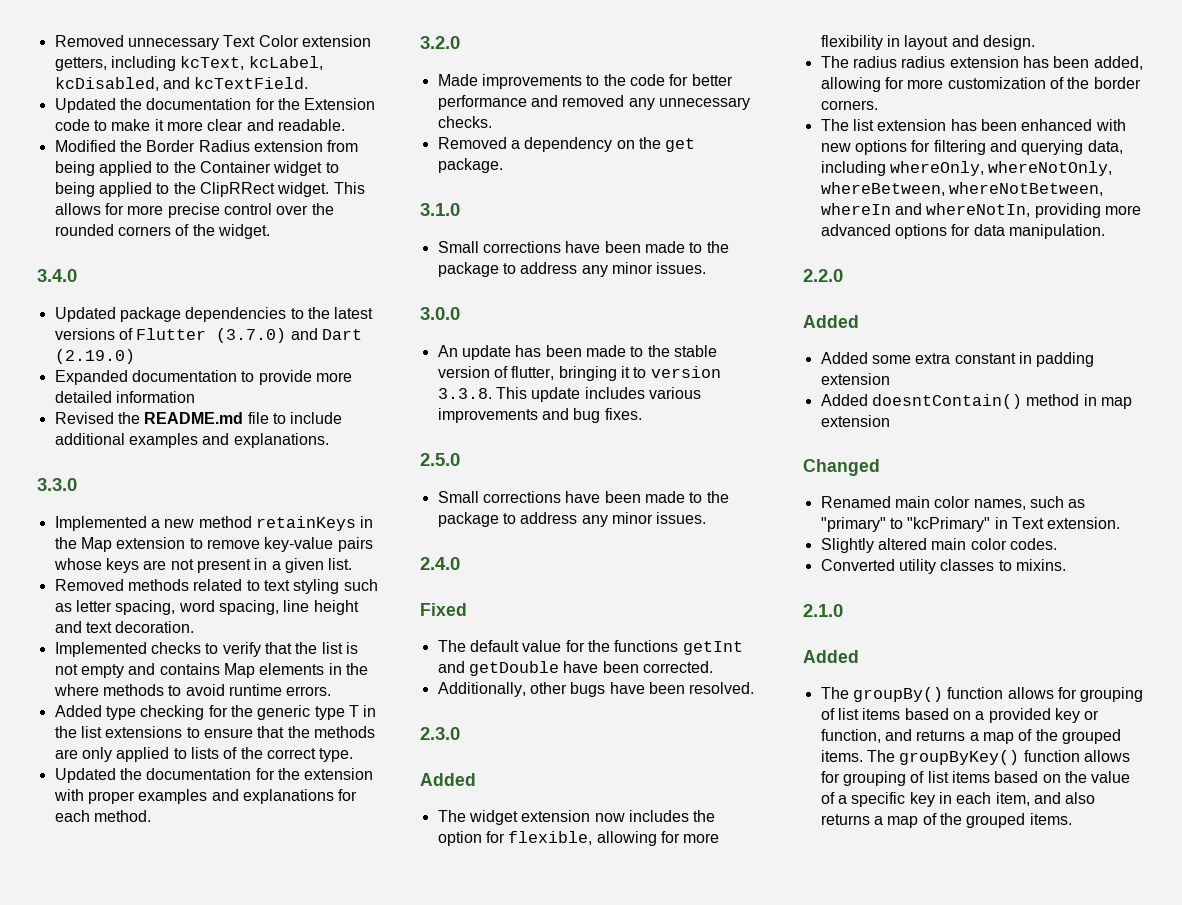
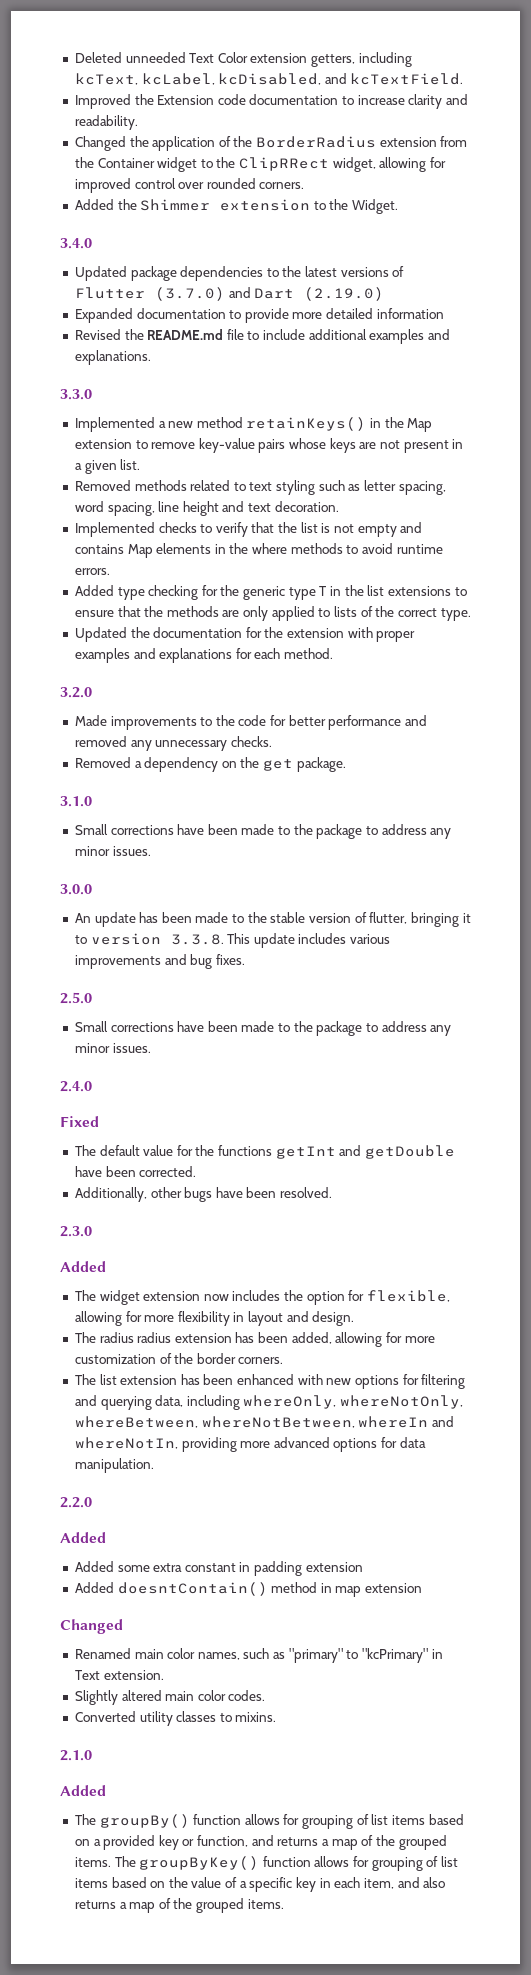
[54,35,219,50] Removed unnecessary -> [74,52,186,63] Deleted unneeded
[54,98,376,113] [54,119,345,131] [54,140,359,152] [54,161,339,176] [54,182,365,197] [54,203,334,218] [54,224,270,239] Updated the documentation for the Extension code to make it more clear and readable. // Modified the Border Radius extension from being applied to the Container widget to being applied to the ClipRRect widget. This allows for more precise control over the rounded corners of the widget. -> [74,94,469,109] [74,115,138,130] [74,136,468,151] [74,157,447,172] [74,178,305,193] [74,199,399,214] Improved the Extension code documentation to increase clarity and readability. // Changed the application of the BorderRadius extension from the Container widget to the ClipRRect widget, allowing for improved control over rounded corners. // Added the Shimmer extension to the Widget.
[255,516,356,531] retainKeys -> [246,417,367,431] retainKeys()

